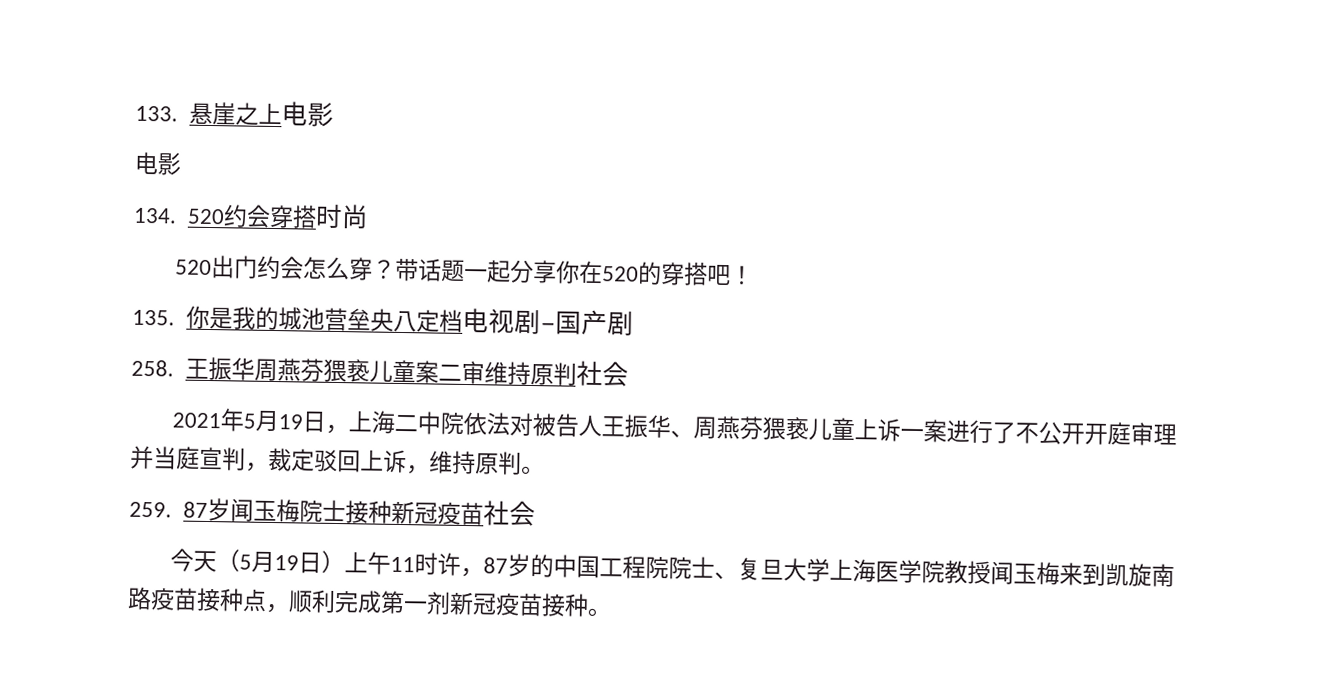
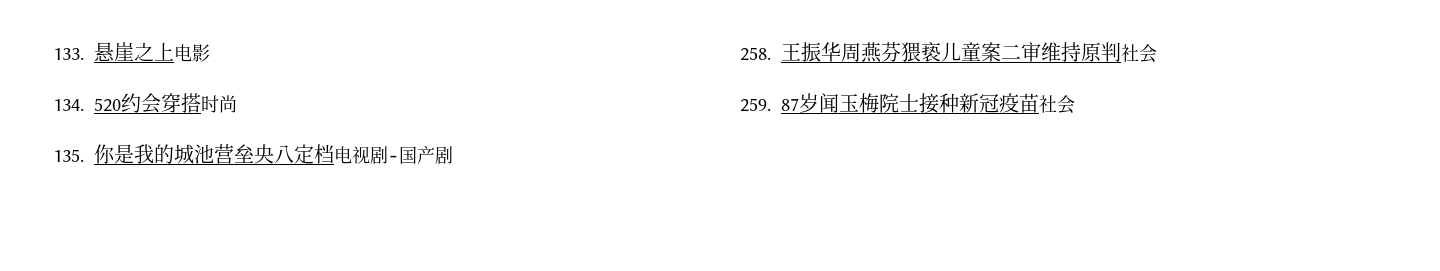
[134,151,182,176] // 电影 -> (210, 53) none
[175,255,755,286] // 520出门约会怎么穿？带话题一起分享你在520的穿搭吧！ -> (237, 104) none
[172,408,1178,446] [130,445,545,475] // 2021年5月19日，上海二中院依法对被告人王振华、周燕芬猥亵儿童上诉一案进行了不公开开庭审理并当庭宣判，裁定驳回上诉，维持原判。 -> (1157, 53) none
[170,548,1176,588] [127,586,611,617] // 今天（5月19日）上午11时许，87岁的中国工程院院士、复旦大学上海医学院教授闻玉梅来到凯旋南路疫苗接种点，顺利完成第一剂新冠疫苗接种。 -> (1075, 104) none

